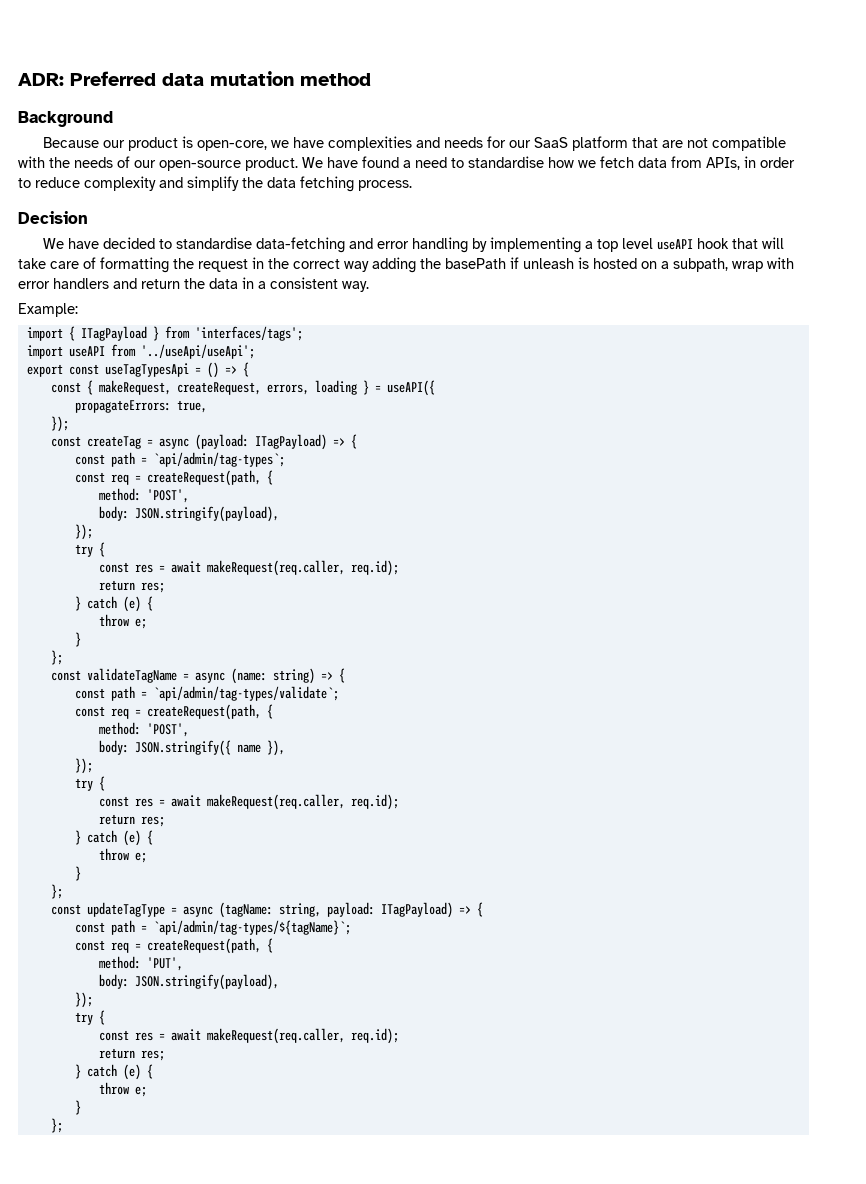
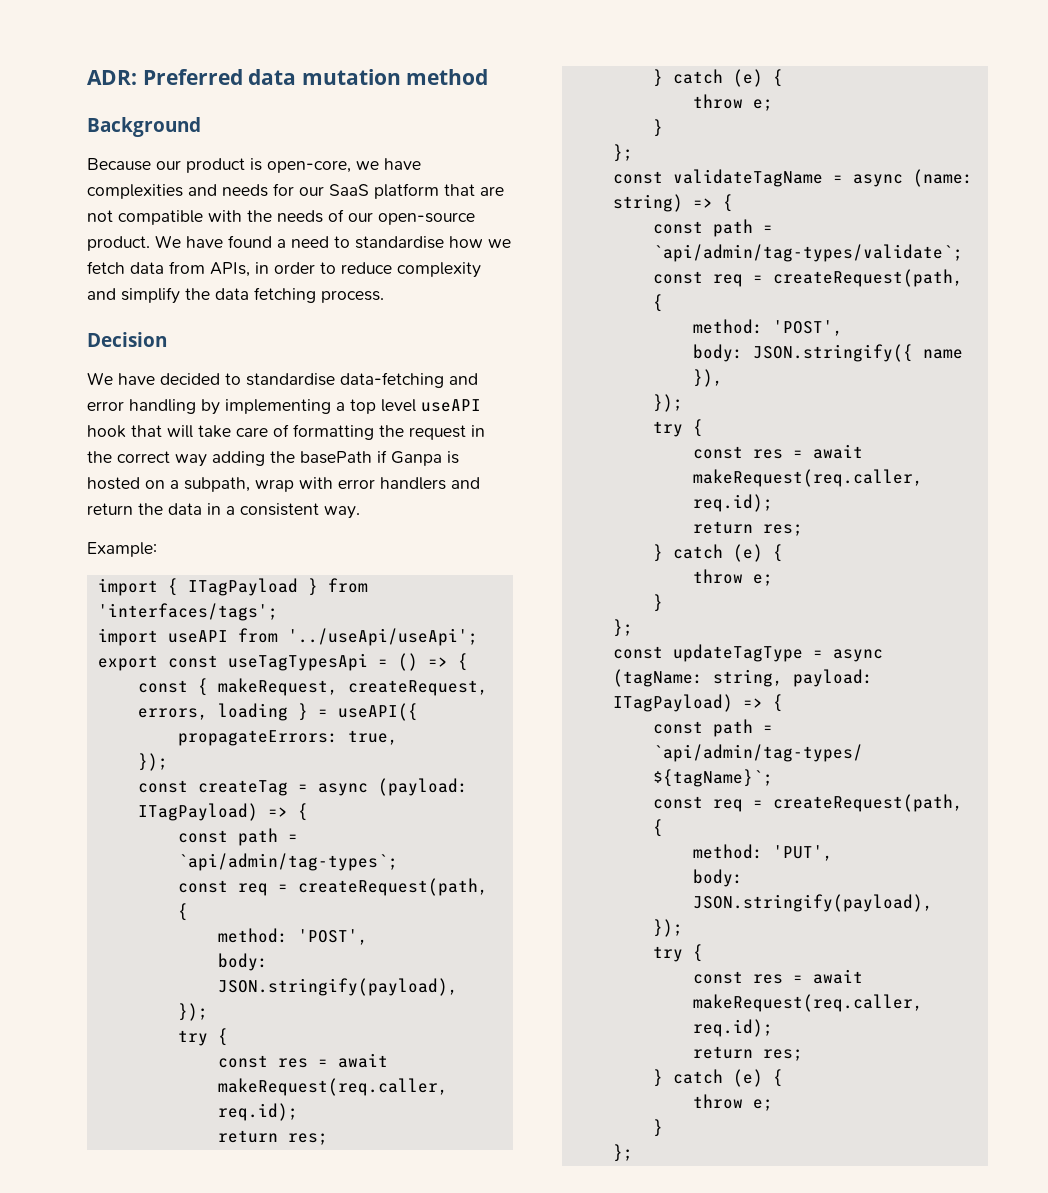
[523,258,574,269] unleash -> [391,451,442,466] Ganpa

